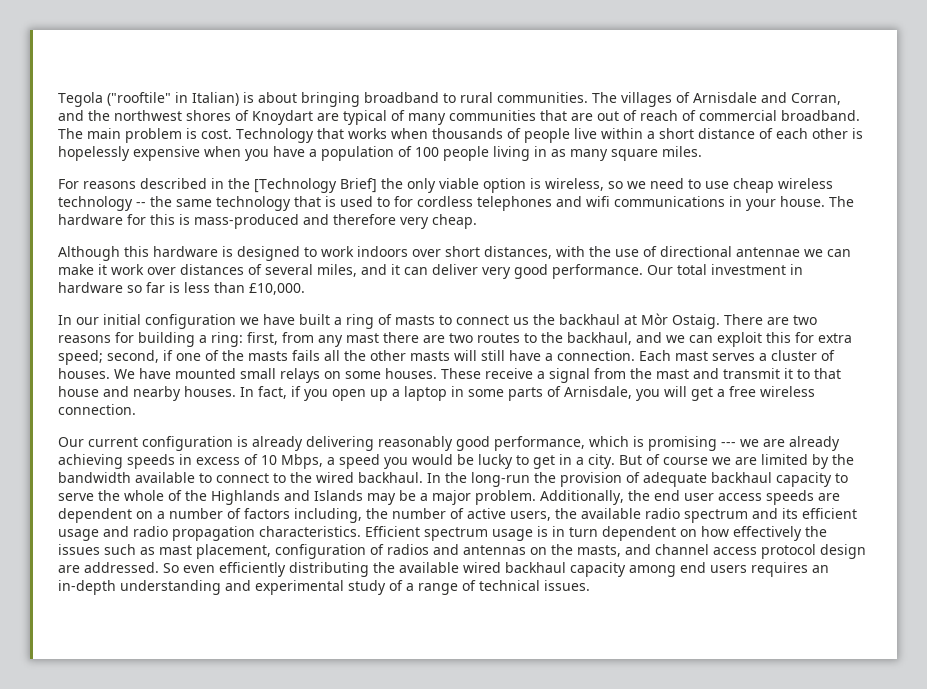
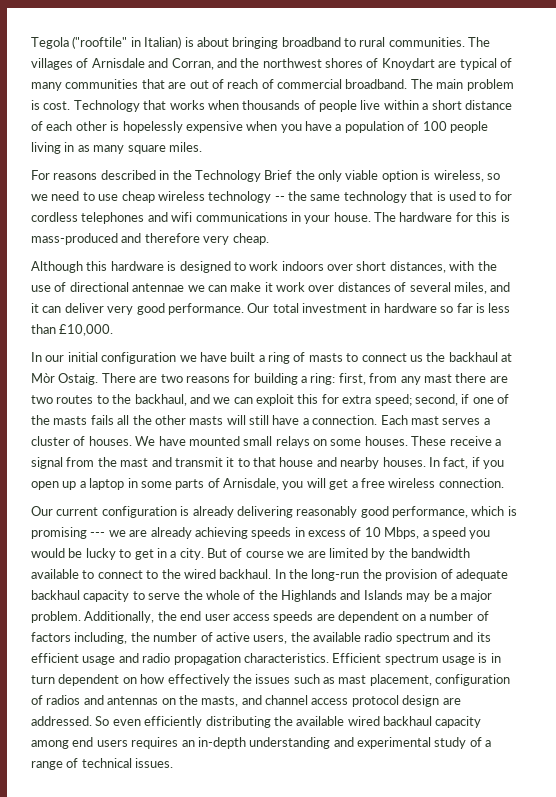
[254,178,377,193] [Technology Brief] -> [194,170,293,182] Technology Brief

